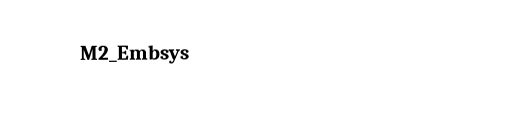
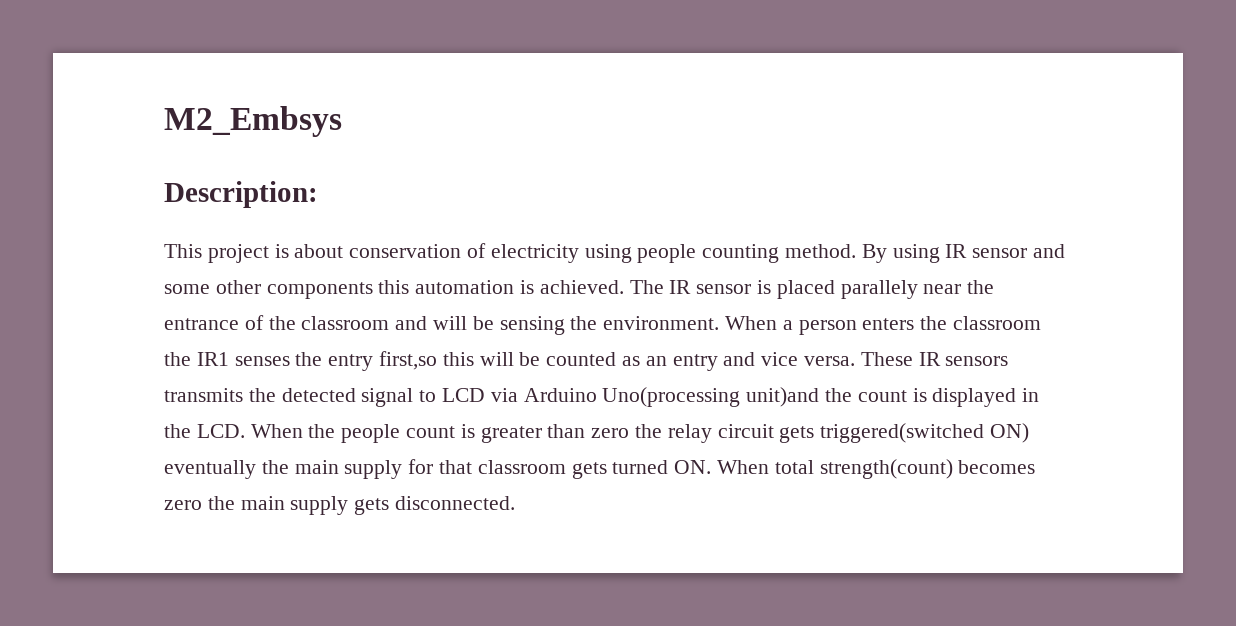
(190, 54) none -> [164,181,318,208] [164,243,1066,263] [164,280,995,299] [164,315,1042,335] [164,351,1009,371] [164,387,1040,407] [164,423,1030,443] [164,459,1036,479] [164,496,516,515] // Description: // This project is about conservation of electricity using people counting method. By using IR sensor and some other components this automation is achieved. The IR sensor is placed parallely near the entrance of the classroom and will be sensing the environment. When a person enters the classroom the IR1 senses the entry first,so this will be counted as an entry and vice versa. These IR sensors transmits the detected signal to LCD via Arduino Uno(processing unit)and the count is displayed in the LCD. When the people count is greater than zero the relay circuit gets triggered(switched ON) eventually the main supply for that classroom gets turned ON. When total strength(count) becomes zero the main supply gets disconnected.

